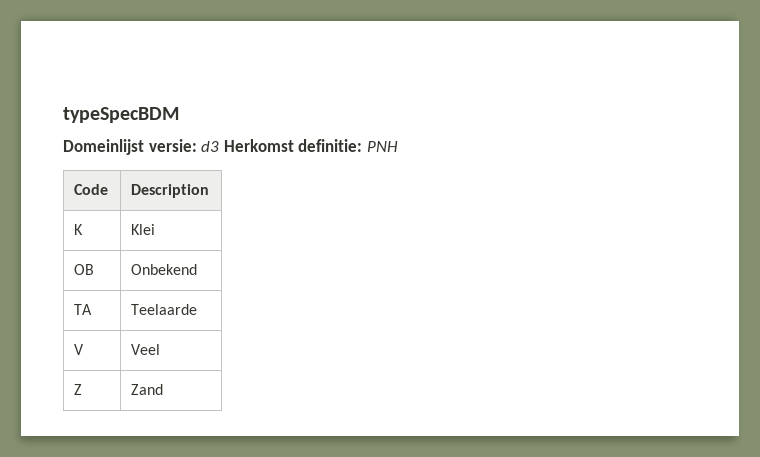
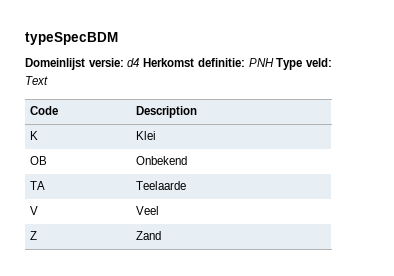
[201,141,220,152] d3 -> [127,58,140,67] d4
(398, 146) none -> [276,58,333,70] [25,76,48,85] Type veld: Text

